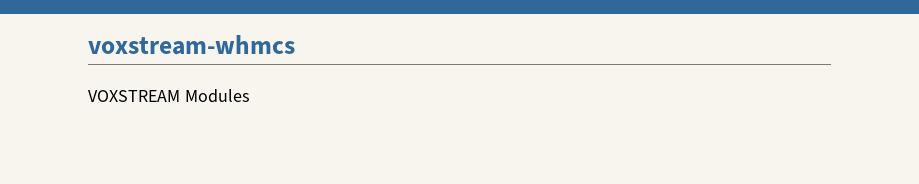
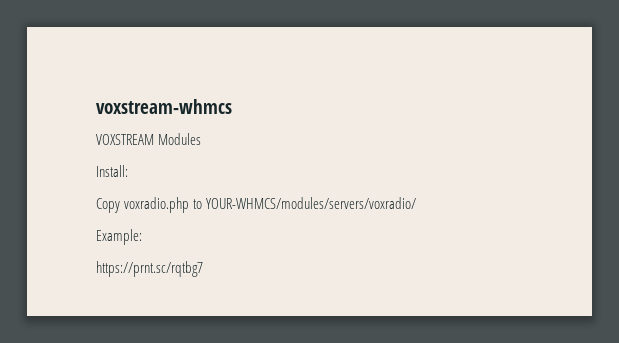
(250, 96) none -> [96,165,128,177] [96,197,417,213] [96,229,142,245] [96,261,203,277] // Install: // Copy voxradio.php to YOUR-WHMCS/modules/servers/voxradio/ // Example: // https://prnt.sc/rqtbg7

